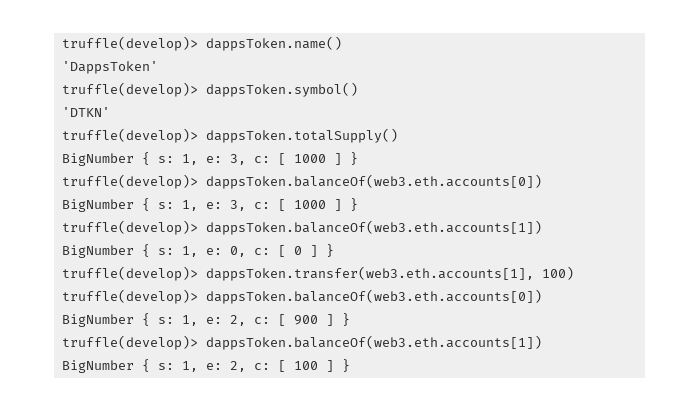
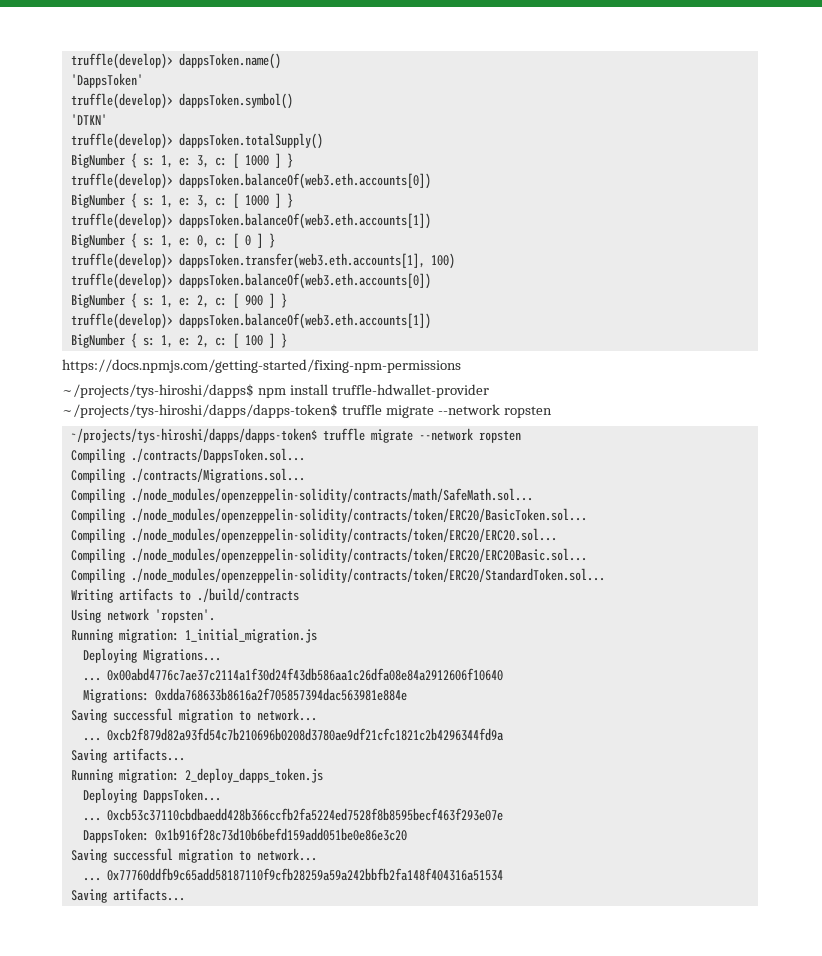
(350, 365) none -> [62,359,461,373] [62,384,489,398] [62,404,552,418] [70,428,521,443] [70,448,305,463] [70,468,305,483] [70,488,533,503] [70,508,587,523] [70,528,557,543] [70,548,587,563] [70,568,605,583] [70,588,299,603] [70,608,215,623] [70,628,317,643] [82,648,221,663] [82,668,503,681] [82,688,407,703] [70,708,317,723] [82,728,504,741] [70,748,185,763] [70,768,323,783] [82,788,221,803] [82,808,503,821] [82,828,407,843] [70,848,317,863] [82,868,503,881] [70,888,185,903] // https://docs.npmjs.com/getting-started/fixing-npm-permissions // ~/projects/tys-hiroshi/dapps$ npm install truffle-hdwallet-provider ~/projects/tys-hiroshi/dapps/dapps-token$ truffle migrate --network ropsten // ~/projects/tys-hiroshi/dapps/dapps-token$ truffle migrate --network ropsten // Compiling ./contracts/DappsToken.sol... // Compiling ./contracts/Migrations.sol... // Compiling ./node_modules/openzeppelin-solidity/contracts/math/SafeMath.sol... // Compiling ./node_modules/openzeppelin-solidity/contracts/token/ERC20/BasicToken.sol... // Compiling ./node_modules/openzeppelin-solidity/contracts/token/ERC20/ERC20.sol... // Compiling ./node_modules/openzeppelin-solidity/contracts/token/ERC20/ERC20Basic.sol... // Compiling ./node_modules/openzeppelin-solidity/contracts/token/ERC20/StandardToken.sol... // Writing artifacts to ./build/contracts // Using network 'ropsten'. // Running migration: 1_initial_migration.js // Deploying Migrations... // ... 0x00abd4776c7ae37c2114a1f30d24f43db586aa1c26dfa08e84a2912606f10640 // Migrations: 0xdda768633b8616a2f705857394dac563981e884e // Saving successful migration to network... // ... 0xcb2f879d82a93fd54c7b210696b0208d3780ae9df21cfc1821c2b4296344fd9a // Saving artifacts... // Running migration: 2_deploy_dapps_token.js // Deploying DappsToken... // ... 0xcb53c37110cbdbaedd428b366ccfb2fa5224ed7528f8b8595becf463f293e07e // DappsToken: 0x1b916f28c73d10b6befd159add051be0e86e3c20 // Saving successful migration to network... // ... 0x77760ddfb9c65add58187110f9cfb28259a59a242bbfb2fa148f404316a51534 // Saving artifacts...

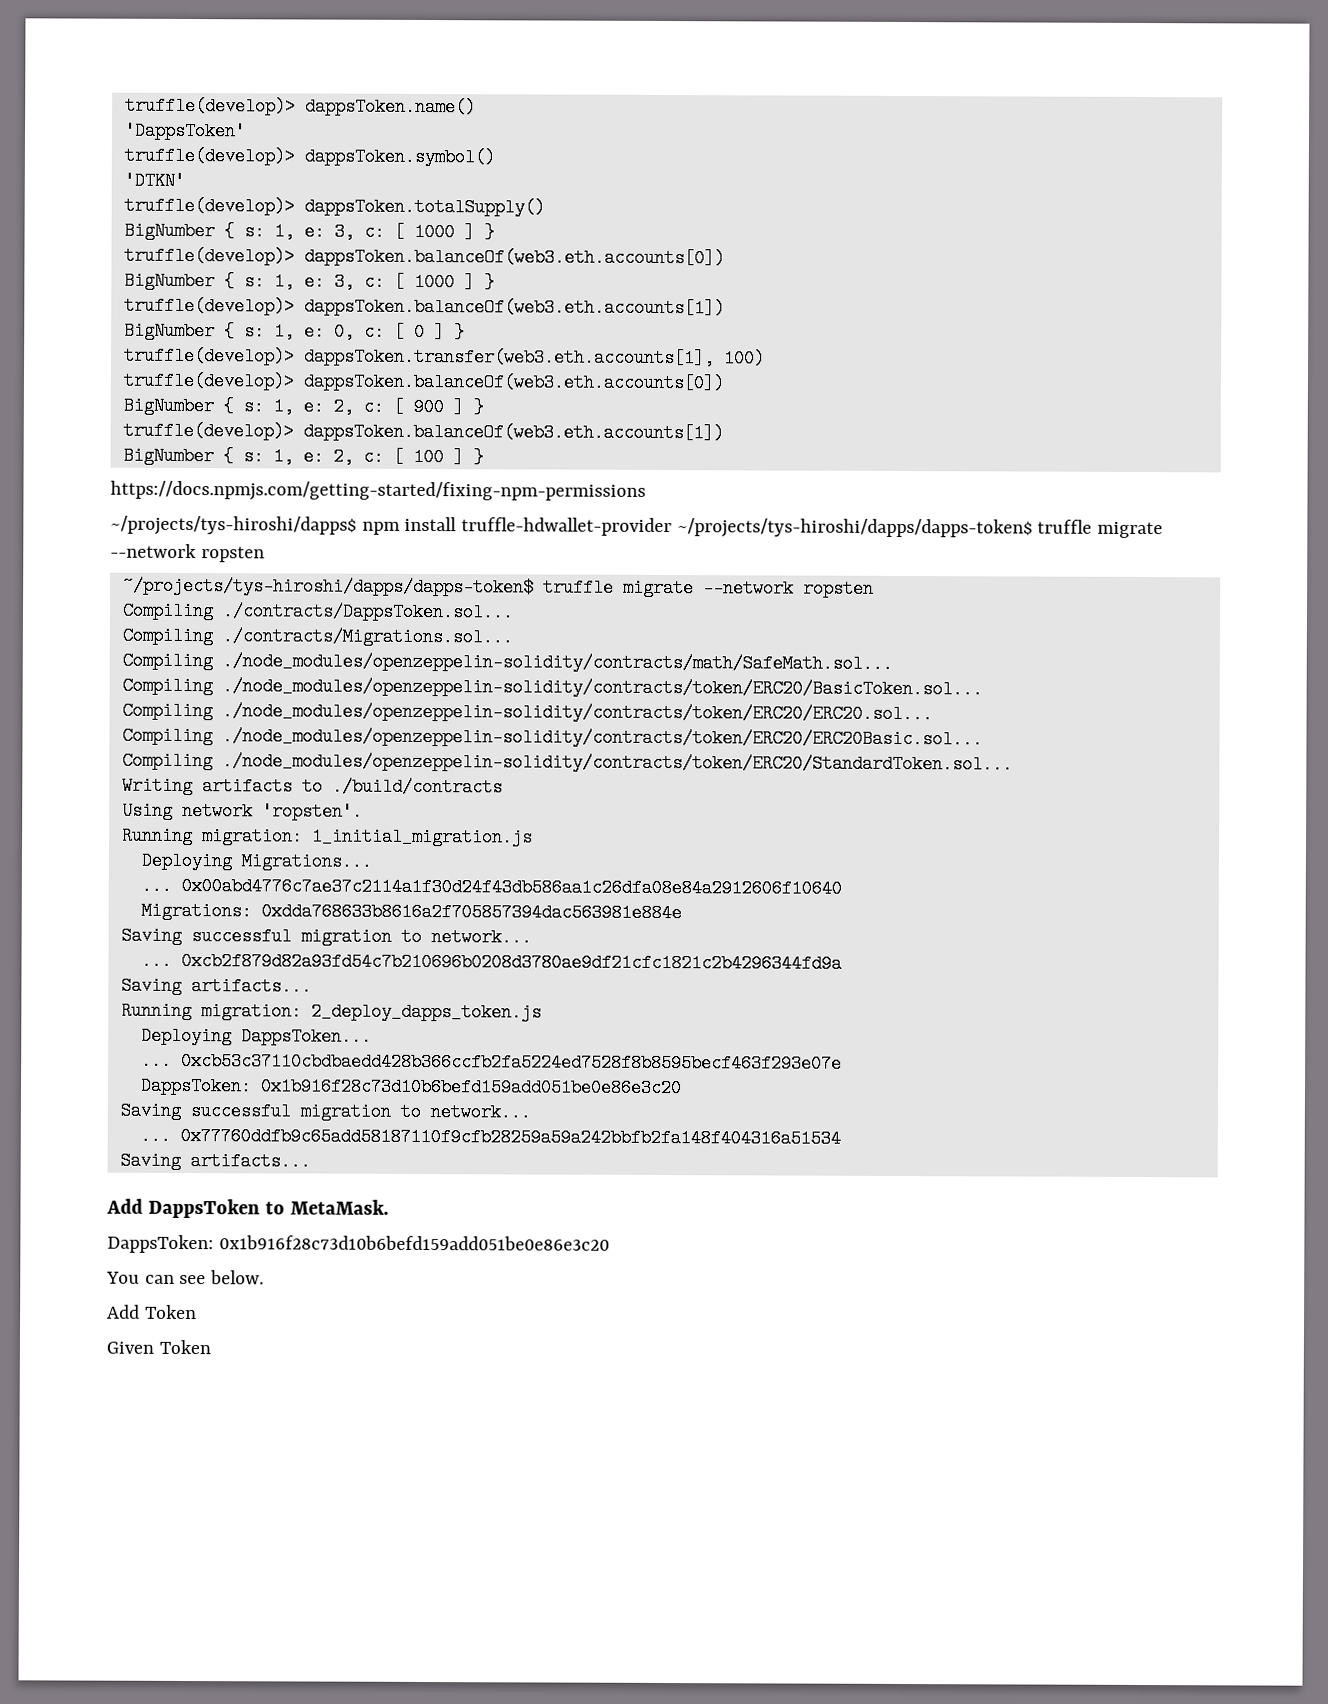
(185, 894) none -> [106,1198,389,1219] [107,1234,610,1254] [106,1270,265,1285] [107,1304,197,1320] [106,1339,211,1355] // Add DappsToken to MetaMask. // DappsToken: 0x1b916f28c73d10b6befd159add051be0e86e3c20 // You can see below. // Add Token // Given Token

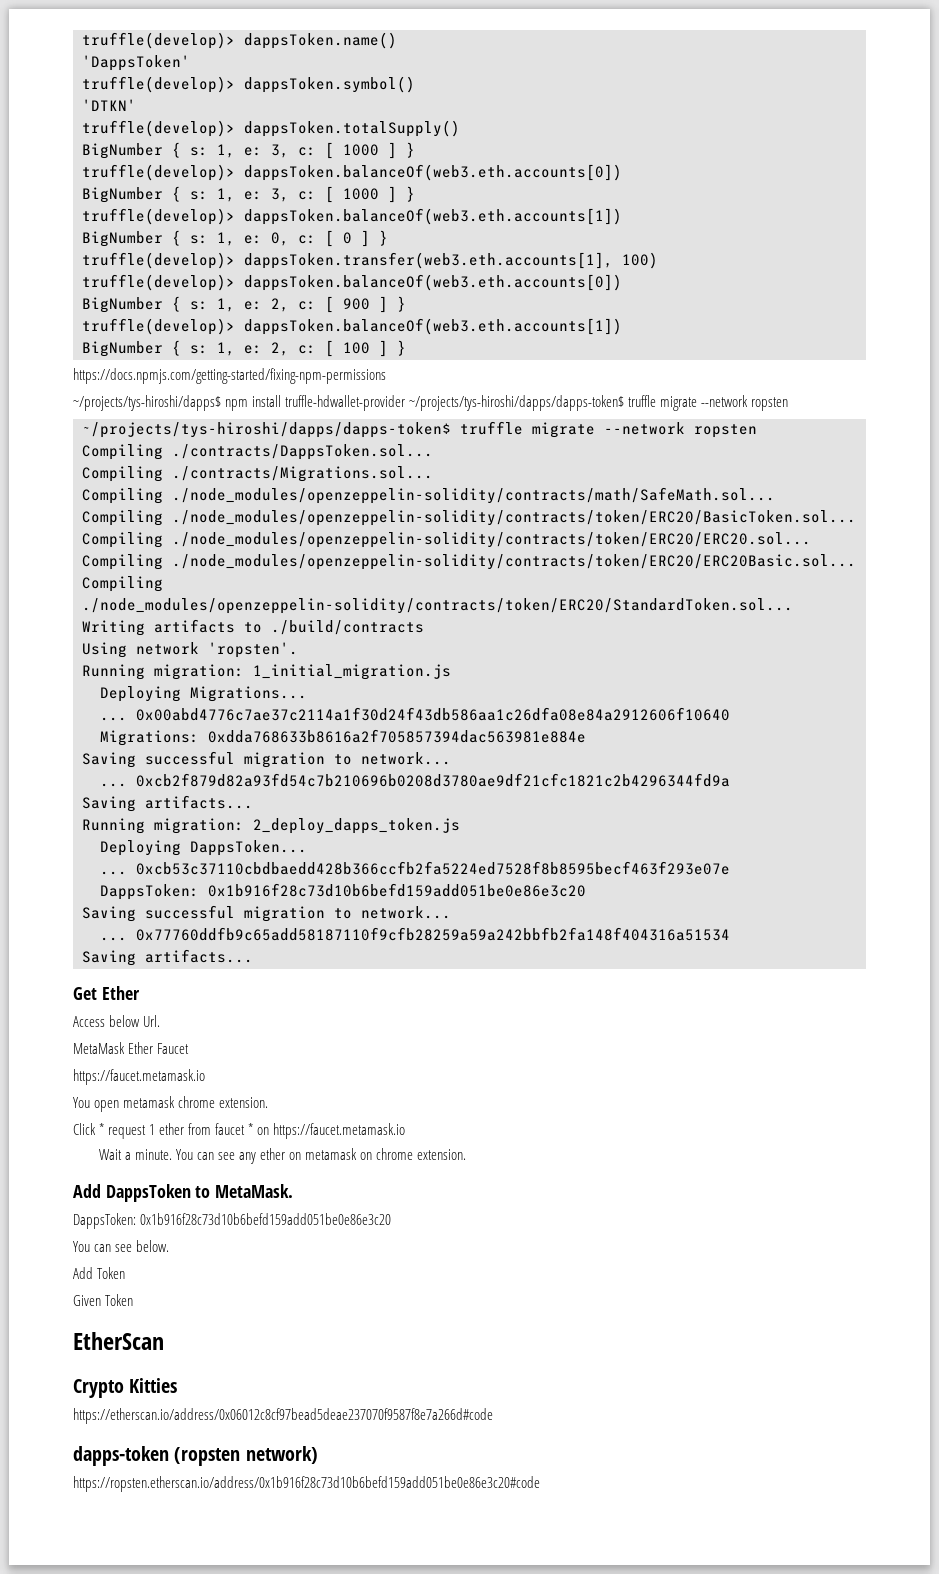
(311, 1161) none -> [73,986,140,1000] [73,1015,161,1027] [73,1042,190,1054] [73,1069,205,1085] [73,1096,269,1112] [73,1123,406,1139] [98,1148,467,1164] // Get Ether // Access below Url. // MetaMask Ether Faucet // https://faucet.metamask.io // You open metamask chrome extension. // Click * request 1 ether from faucet * on https://faucet.metamask.io // Wait a minute. You can see any ether on metamask on chrome extension.
(211, 1347) none -> [73,1332,164,1350] [73,1378,178,1398] [73,1408,493,1424] [73,1446,318,1466] [73,1476,540,1492] // EtherScan // Crypto Kitties // https://etherscan.io/address/0x06012c8cf97bead5deae237070f9587f8e7a266d#code // dapps-token (ropsten network) // https://ropsten.etherscan.io/address/0x1b916f28c73d10b6befd159add051be0e86e3c20#code

